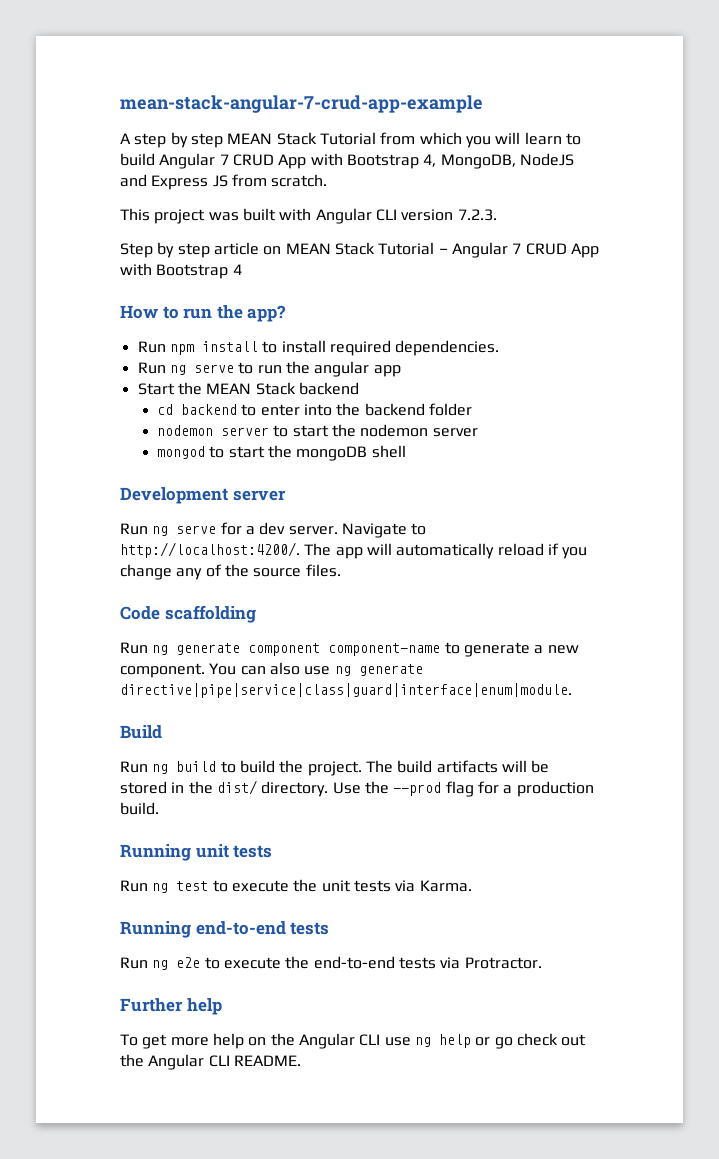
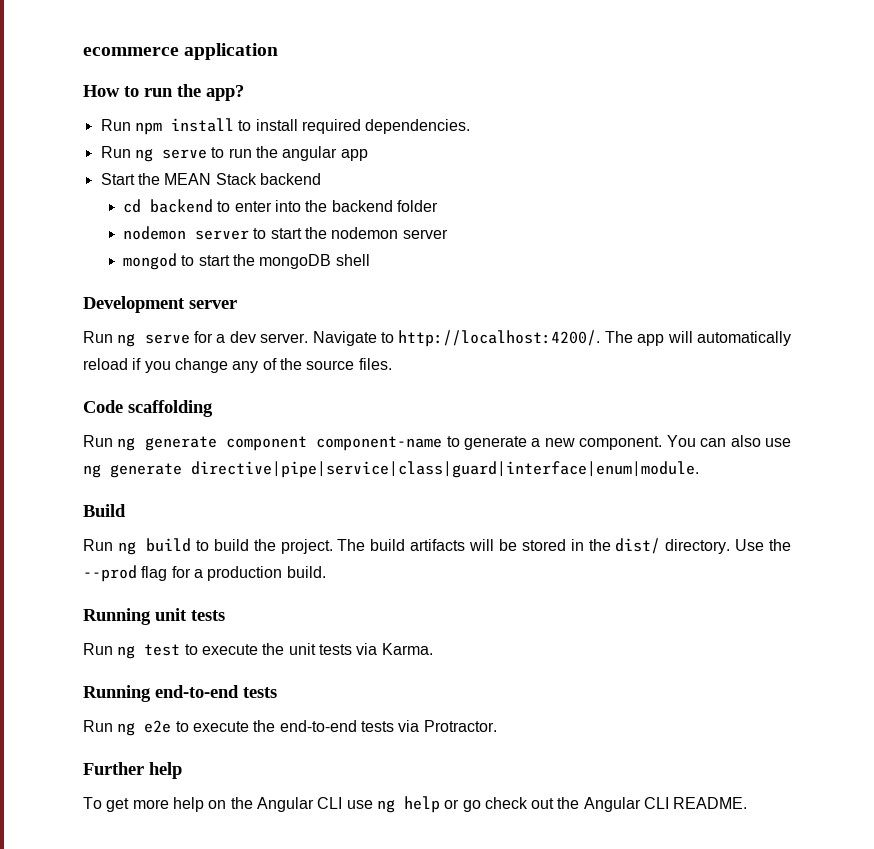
[120,95,483,113] [120,132,581,148] [120,153,574,169] [120,174,328,190] [120,208,497,224] [120,242,599,258] [120,263,242,279] mean-stack-angular-7-crud-app-example // A step by step MEAN Stack Tutorial from which you will learn to build Angular 7 CRUD App with Bootstrap 4, MongoDB, NodeJS and Express JS from scratch. // This project was built with Angular CLI version 7.2.3. // Step by step article on MEAN Stack Tutorial – Angular 7 CRUD App with Bootstrap 4 -> [83,43,279,60] ecommerce application

